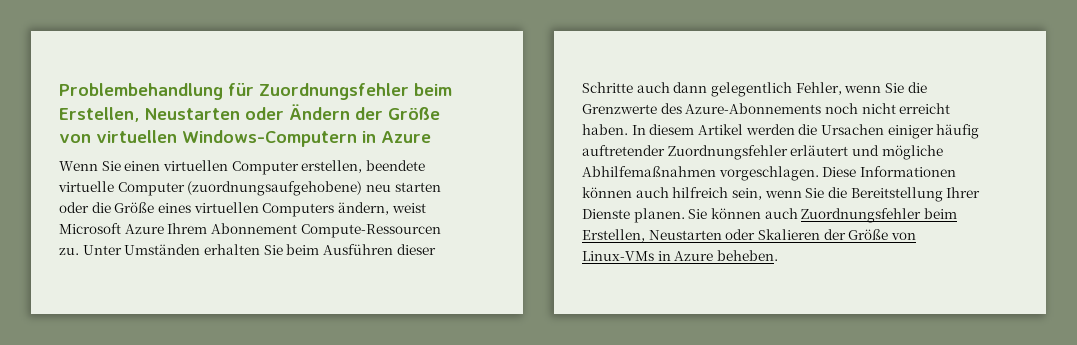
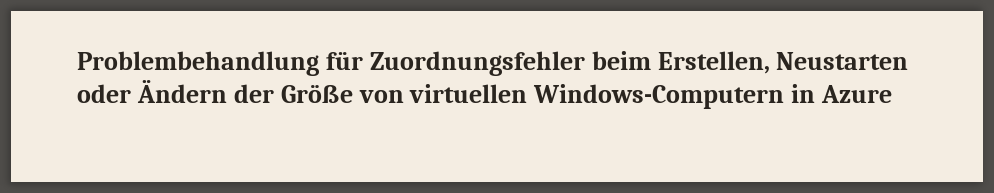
[59,160,425,175] [58,181,441,196] [59,202,426,217] [59,223,441,238] [59,244,436,255] [582,82,927,97] [582,103,951,114] [582,124,980,139] [582,145,943,160] [582,166,956,181] [582,187,981,202] [582,208,957,223] [582,229,916,242] [582,250,778,261] // Wenn Sie einen virtuellen Computer erstellen, beendete virtuelle Computer (zuordnungsaufgehobene) neu starten oder die Größe eines virtuellen Computers ändern, weist Microsoft Azure Ihrem Abonnement Compute-Ressourcen zu. Unter Umständen erhalten Sie beim Ausführen dieser Schritte auch dann gelegentlich Fehler, wenn Sie die Grenzwerte des Azure-Abonnements noch nicht erreicht haben. In diesem Artikel werden die Ursachen einiger häufig auftretender Zuordnungsfehler erläutert und mögliche Abhilfemaßnahmen vorgeschlagen. Diese Informationen können auch hilfreich sein, wenn Sie die Bereitstellung Ihrer Dienste planen. Sie können auch Zuordnungsfehler beim Erstellen, Neustarten oder Skalieren der Größe von Linux-VMs in Azure beheben. -> (893, 94) none

